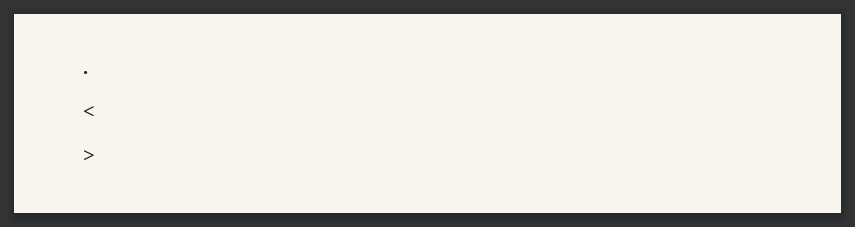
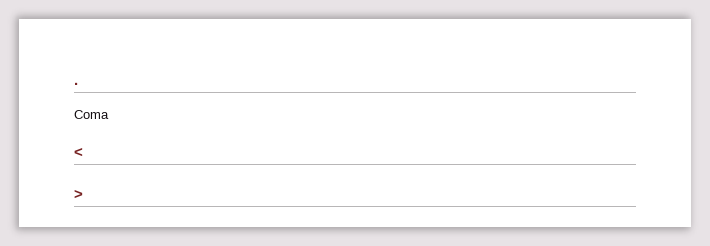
(88, 72) none -> [74,110,109,119] // Coma

